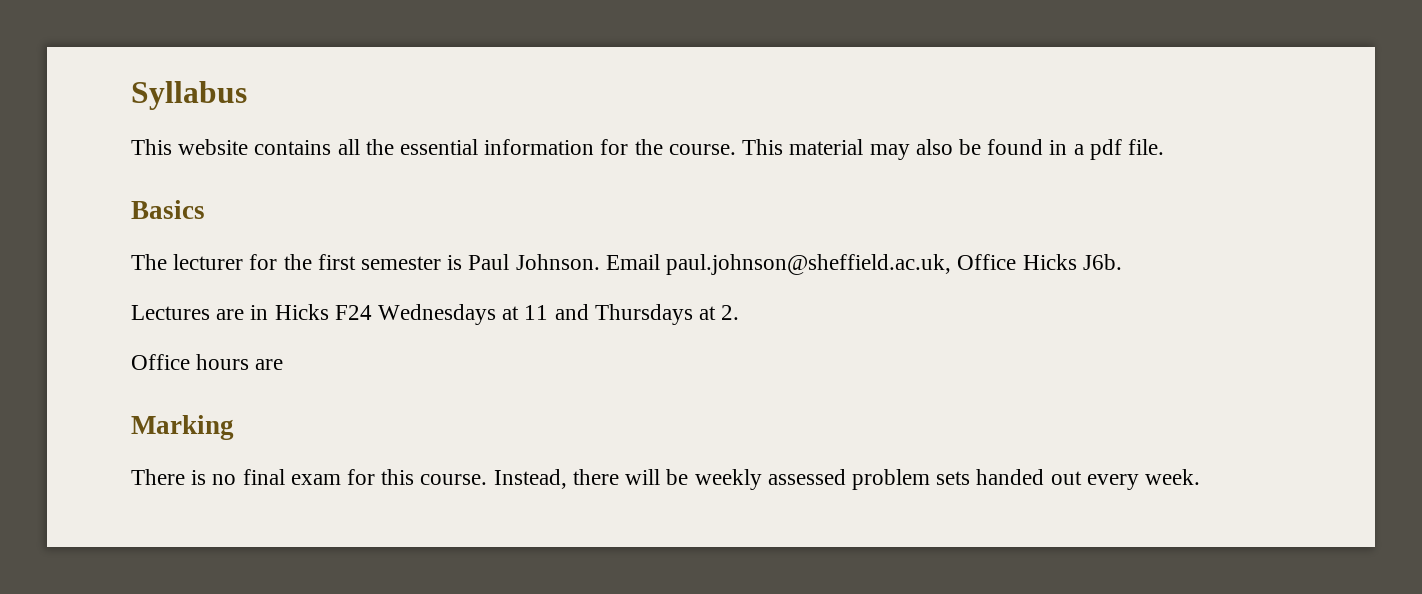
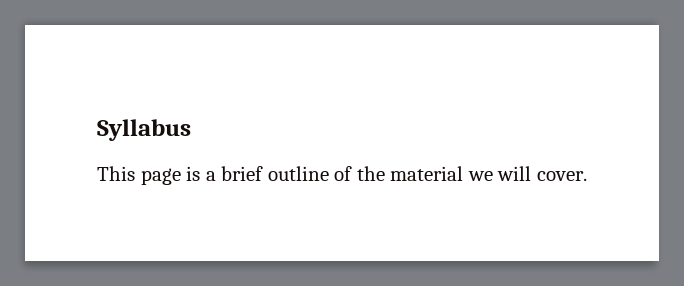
[178,139,1164,160] [131,200,205,219] [131,254,1122,275] [131,304,740,325] [131,354,284,370] [131,415,234,440] [131,469,1200,490] website contains all the essential information for the course. This material may also be found in a pdf file. // Basics // The lecturer for the first semester is Paul Johnson. Email paul.johnson@sheffield.ac.uk, Office Hicks J6b. // Lectures are in Hicks F24 Wednesdays at 11 and Thursdays at 2. // Office hours are // Marking // There is no final exam for this course. Instead, there will be weekly assessed problem sets handed out every week. -> [140,166,587,185] page is a brief outline of the material we will cover.

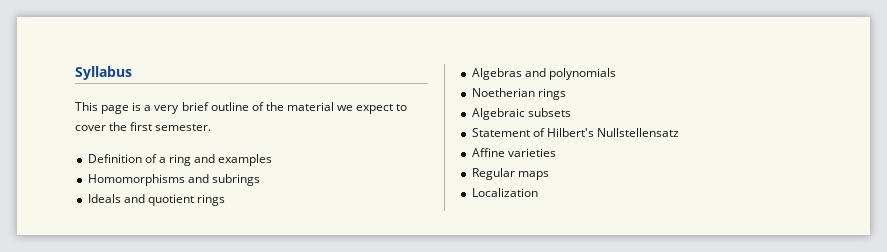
(216, 176) none -> [154,105,180,114] very
[497,166,587,181] will cover. -> [356,104,408,114] [75,122,212,131] [87,154,273,166] [87,174,260,186] [87,194,225,206] [471,68,616,80] [471,88,566,100] [471,108,571,120] [471,128,679,137] [471,148,556,157] [471,168,549,180] [471,188,538,197] expect to cover the first semester. // Definition of a ring and examples // Homomorphisms and subrings // Ideals and quotient rings // Algebras and polynomials // Noetherian rings // Algebraic subsets // Statement of Hilbert's Nullstellensatz // Affine varieties // Regular maps // Localization

